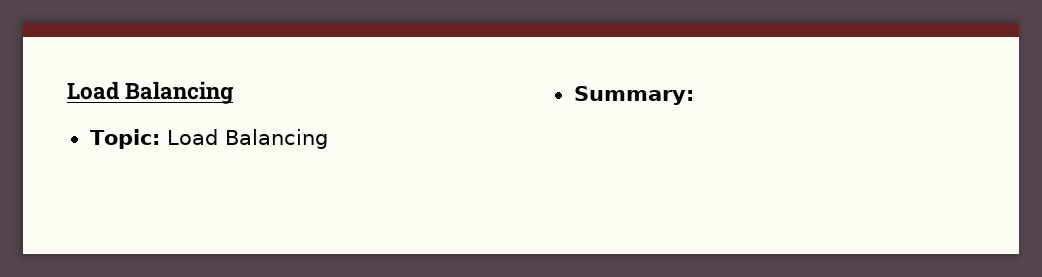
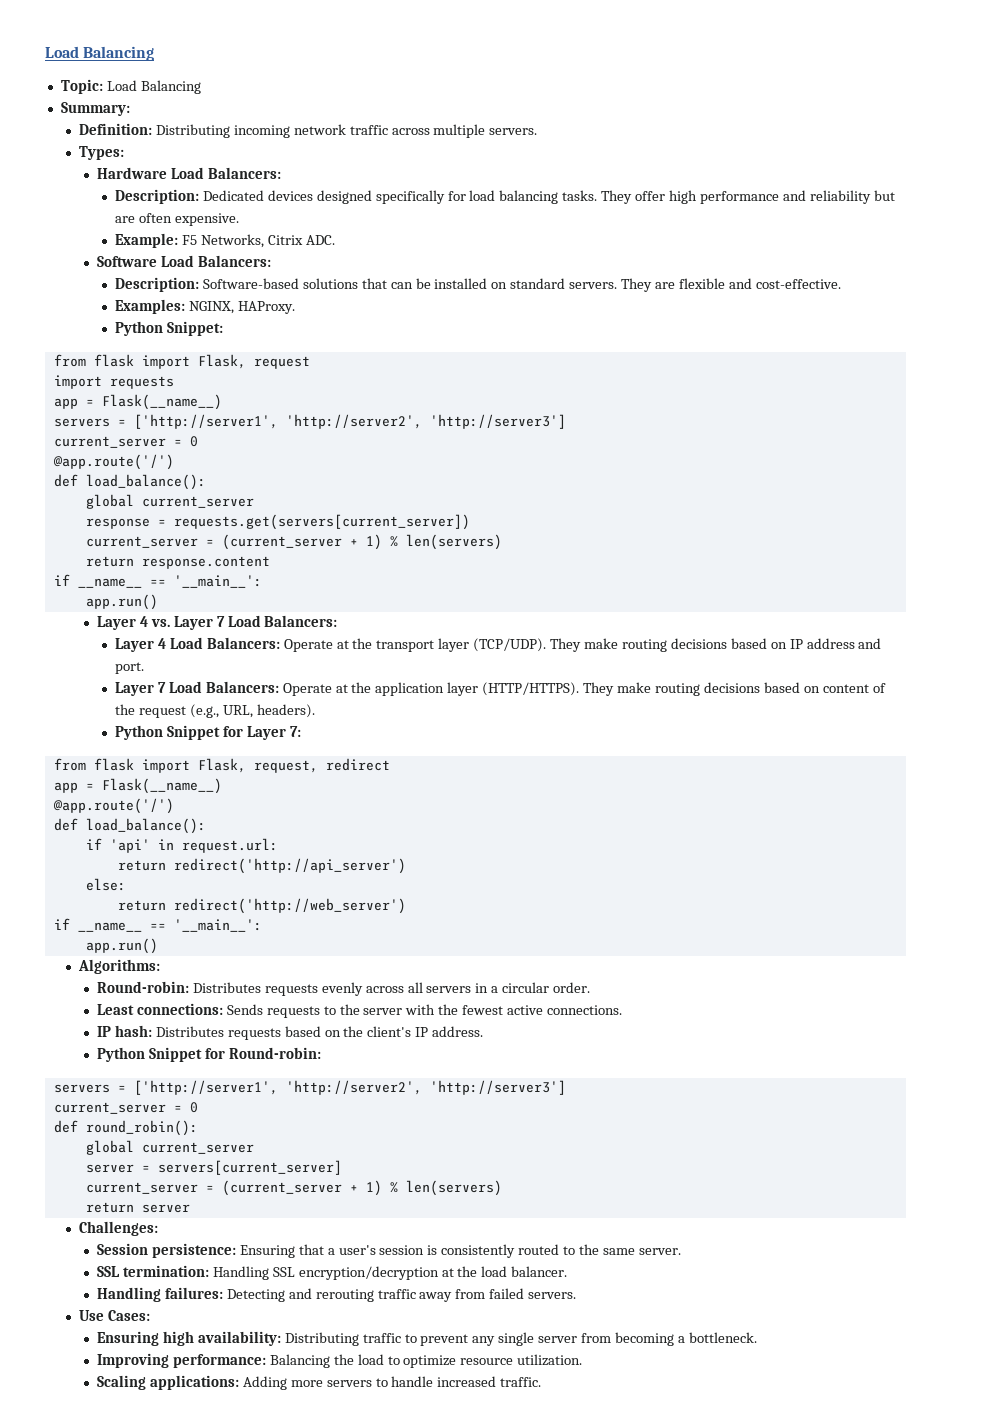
(694, 95) none -> [78,123,538,138] [78,146,124,160] [96,167,281,179] [114,189,895,204] [114,213,239,226] [114,233,335,248] [96,255,271,267] [114,277,841,292] [114,299,295,314] [114,321,223,336] [53,354,310,369] [53,375,174,389] [53,394,222,410] [53,414,566,429] [53,436,198,448] [52,454,174,470] [53,474,206,490] [85,494,254,509] [85,514,470,530] [85,534,502,550] [85,556,270,569] [53,574,262,588] [85,594,158,610] [96,615,338,630] [114,637,882,652] [114,662,144,674] [114,681,886,696] [114,704,315,718] [114,725,301,740] [53,758,390,773] [53,778,222,794] [52,798,174,814] [53,818,206,834] [85,838,278,853] [117,858,406,874] [85,878,126,891] [117,898,406,914] [53,918,262,932] [85,938,158,954] [77,959,160,974] [96,981,591,996] [96,1003,623,1018] [96,1025,484,1040] [96,1047,321,1062] [53,1080,566,1095] [53,1102,198,1114] [53,1120,198,1136] [85,1140,254,1155] [85,1160,342,1175] [85,1180,502,1196] [85,1202,190,1213] [78,1221,158,1236] [96,1243,681,1258] [96,1265,568,1280] [96,1287,577,1302] [78,1310,150,1321] [96,1331,757,1346] [96,1353,583,1368] [96,1375,542,1390] // Definition: Distributing incoming network traffic across multiple servers. // Types: // Hardware Load Balancers: // Description: Dedicated devices designed specifically for load balancing tasks. They offer high performance and reliability but are often expensive. // Example: F5 Networks, Citrix ADC. // Software Load Balancers: // Description: Software-based solutions that can be installed on standard servers. They are flexible and cost-effective. // Examples: NGINX, HAProxy. // Python Snippet: // from flask import Flask, request // import requests // app = Flask(__name__) // servers = ['http://server1', 'http://server2', 'http://server3'] // current_server = 0 // @app.route('/') // def load_balance(): // global current_server // response = requests.get(servers[current_server]) // current_server = (current_server + 1) % len(servers) // return response.content // if __name__ == '__main__': // app.run() // Layer 4 vs. Layer 7 Load Balancers: // Layer 4 Load Balancers: Operate at the transport layer (TCP/UDP). They make routing decisions based on IP address and port. // Layer 7 Load Balancers: Operate at the application layer (HTTP/HTTPS). They make routing decisions based on content of the request (e.g., URL, headers). // Python Snippet for Layer 7: // from flask import Flask, request, redirect // app = Flask(__name__) // @app.route('/') // def load_balance(): // if 'api' in request.url: // return redirect('http://api_server') // else: // return redirect('http://web_server') // if __name__ == '__main__': // app.run() // Algorithms: // Round-robin: Distributes requests evenly across all servers in a circular order. // Least connections: Sends requests to the server with the fewest active connections. // IP hash: Distributes requests based on the client's IP address. // Python Snippet for Round-robin: // servers = ['http://server1', 'http://server2', 'http://server3'] // current_server = 0 // def round_robin(): // global current_server // server = servers[current_server] // current_server = (current_server + 1) % len(servers) // return server // Challenges: // Session persistence: Ensuring that a user's session is consistently routed to the same server. // SSL termination: Handling SSL encryption/decryption at the load balancer. // Handling failures: Detecting and rerouting traffic away from failed servers. // Use Cases: // Ensuring high availability: Distributing traffic to prevent any single server from becoming a bottleneck. // Improving performance: Balancing the load to optimize resource utilization. // Scaling applications: Adding more servers to handle increased traffic.

